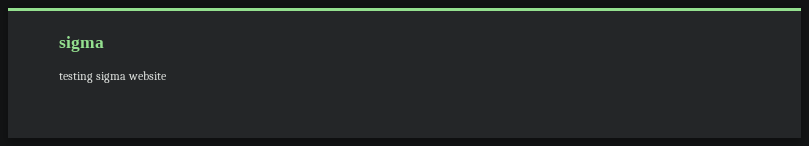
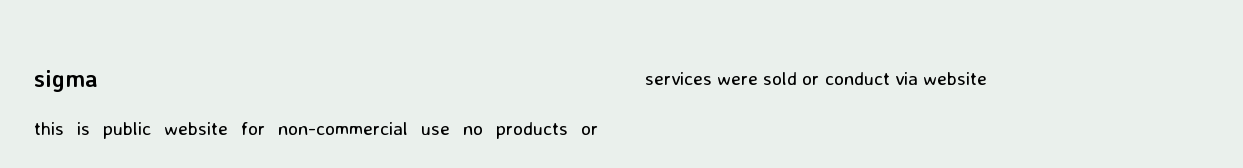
[59,72,127,83] testing sigma -> [34,122,598,139] [645,72,918,85] this is public website for non-commercial use no products or services were sold or conduct via

